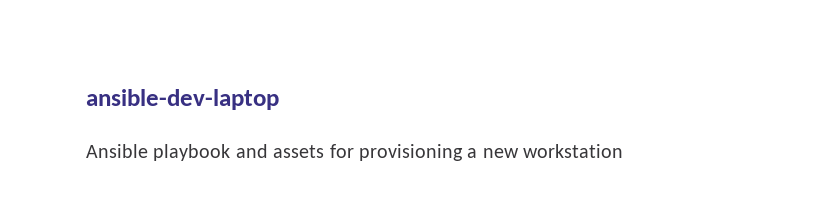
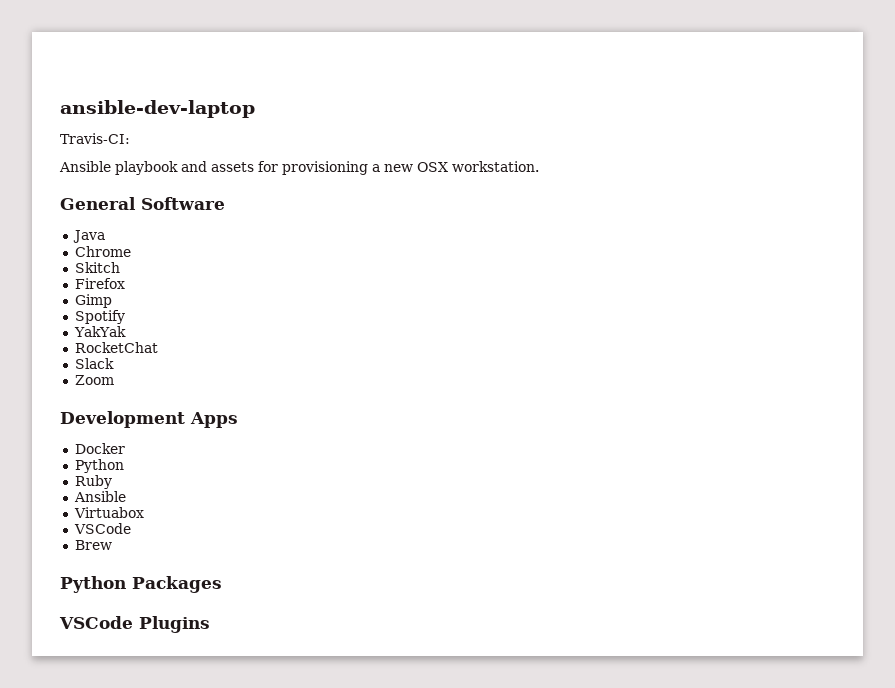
(279, 99) none -> [60,133,130,144] // Travis-CI:
[523,144,624,158] workstation -> [417,161,539,172] [60,197,225,210] [72,230,105,243] [74,246,131,257] [74,262,120,273] [74,278,125,289] [74,294,112,308] [74,310,125,324] [73,326,126,337] [74,342,158,353] [74,358,114,369] [74,375,114,385] [60,411,238,428] [74,443,125,454] [74,459,124,473] [74,475,112,489] [73,491,126,502] [73,507,144,518] [73,523,131,534] [74,540,112,550] [60,576,222,593] [59,616,210,633] OSX workstation. // General Software // Java // Chrome // Skitch // Firefox // Gimp // Spotify // YakYak // RocketChat // Slack // Zoom // Development Apps // Docker // Python // Ruby // Ansible // Virtuabox // VSCode // Brew // Python Packages // VSCode Plugins

